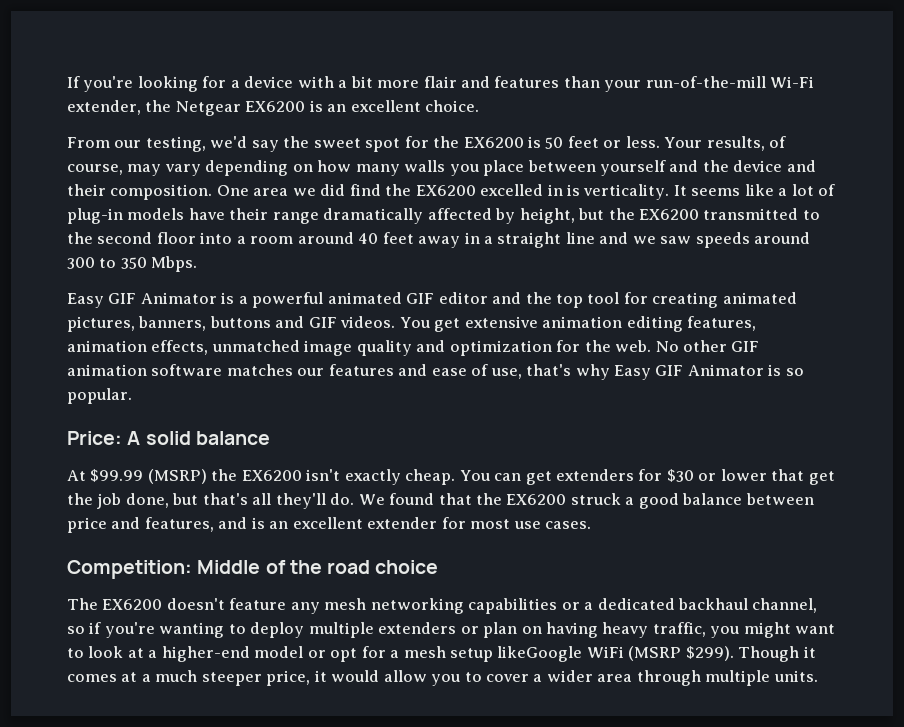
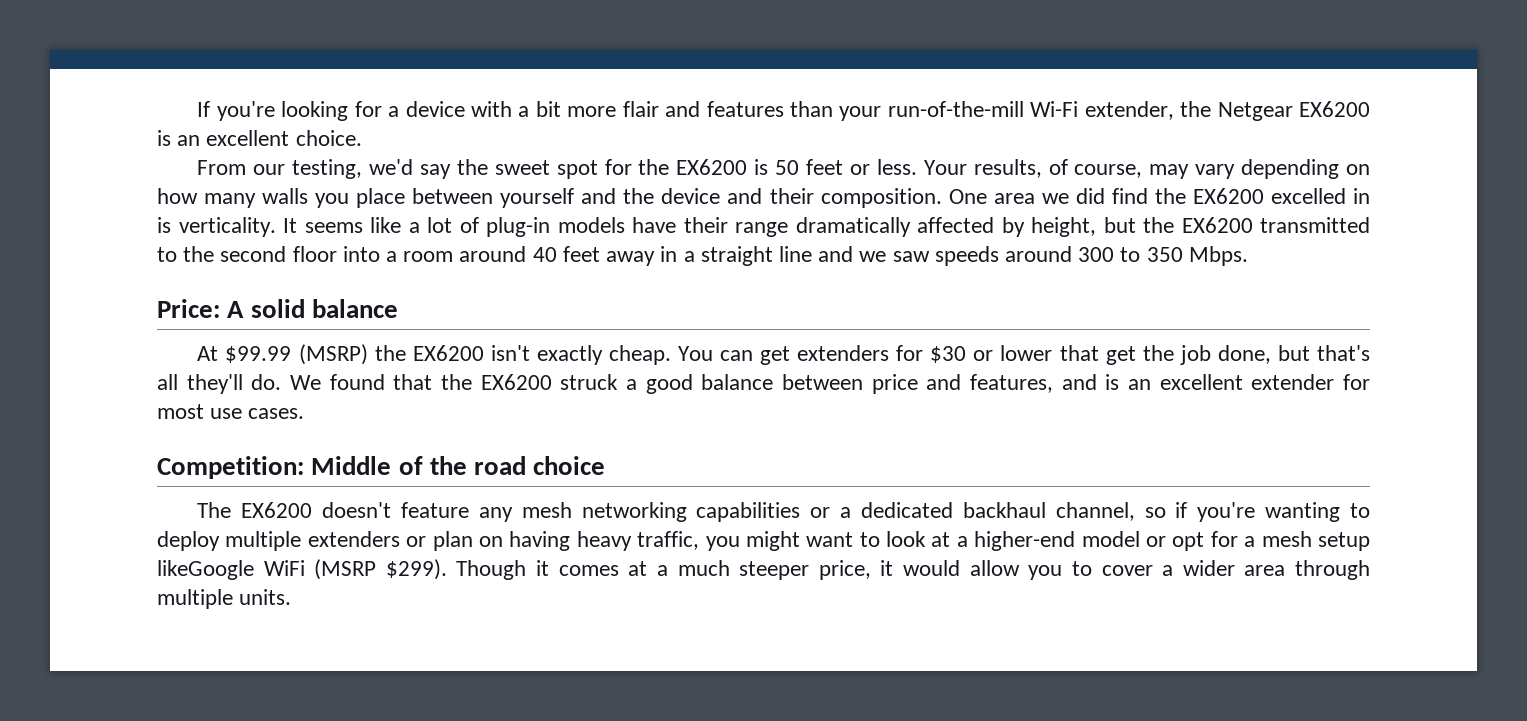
[67,292,797,308] [67,316,756,332] [67,340,760,356] [67,364,804,380] [67,388,132,404] // Easy GIF Animator is a powerful animated GIF editor and the top tool for creating animated pictures, banners, buttons and GIF videos. You get extensive animation editing features, animation effects, unmatched image quality and optimization for the web. No other GIF animation software matches our features and ease of use, that's why Easy GIF Animator is so popular. -> (1248, 256) none

